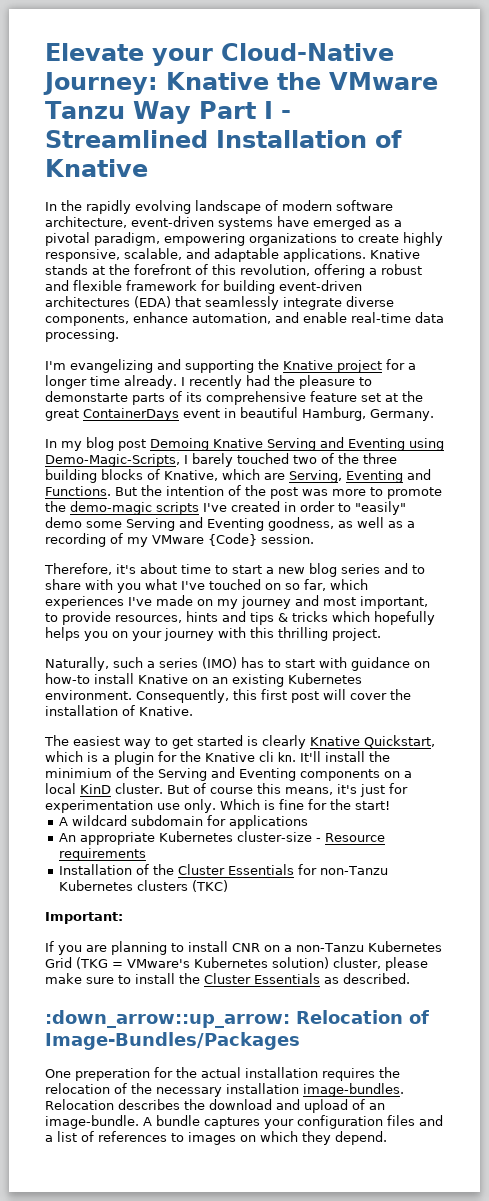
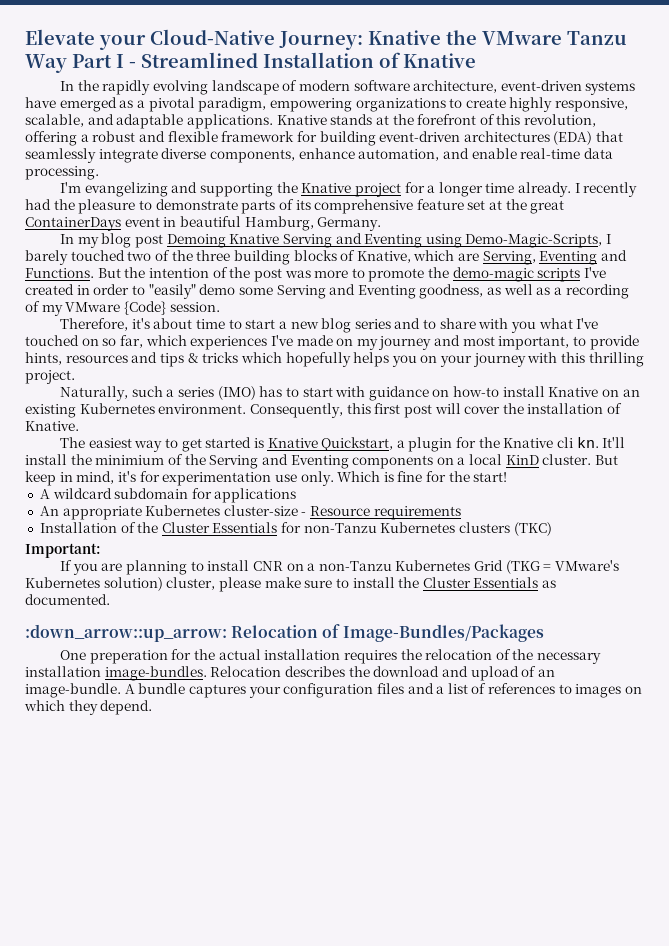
[45,391,128,402] demonstarte -> [155,199,238,210] demonstrate
[115,611,218,623] resources, hints -> [25,352,128,365] hints, resources
[262,735,306,749] clearly -> (264, 443) none
[45,751,98,762] which is -> (394, 444) none
[192,783,385,797] of course this means, it's just -> [25,471,136,486] keep in mind, it's
[343,973,410,984] described. -> [25,594,110,605] documented.

